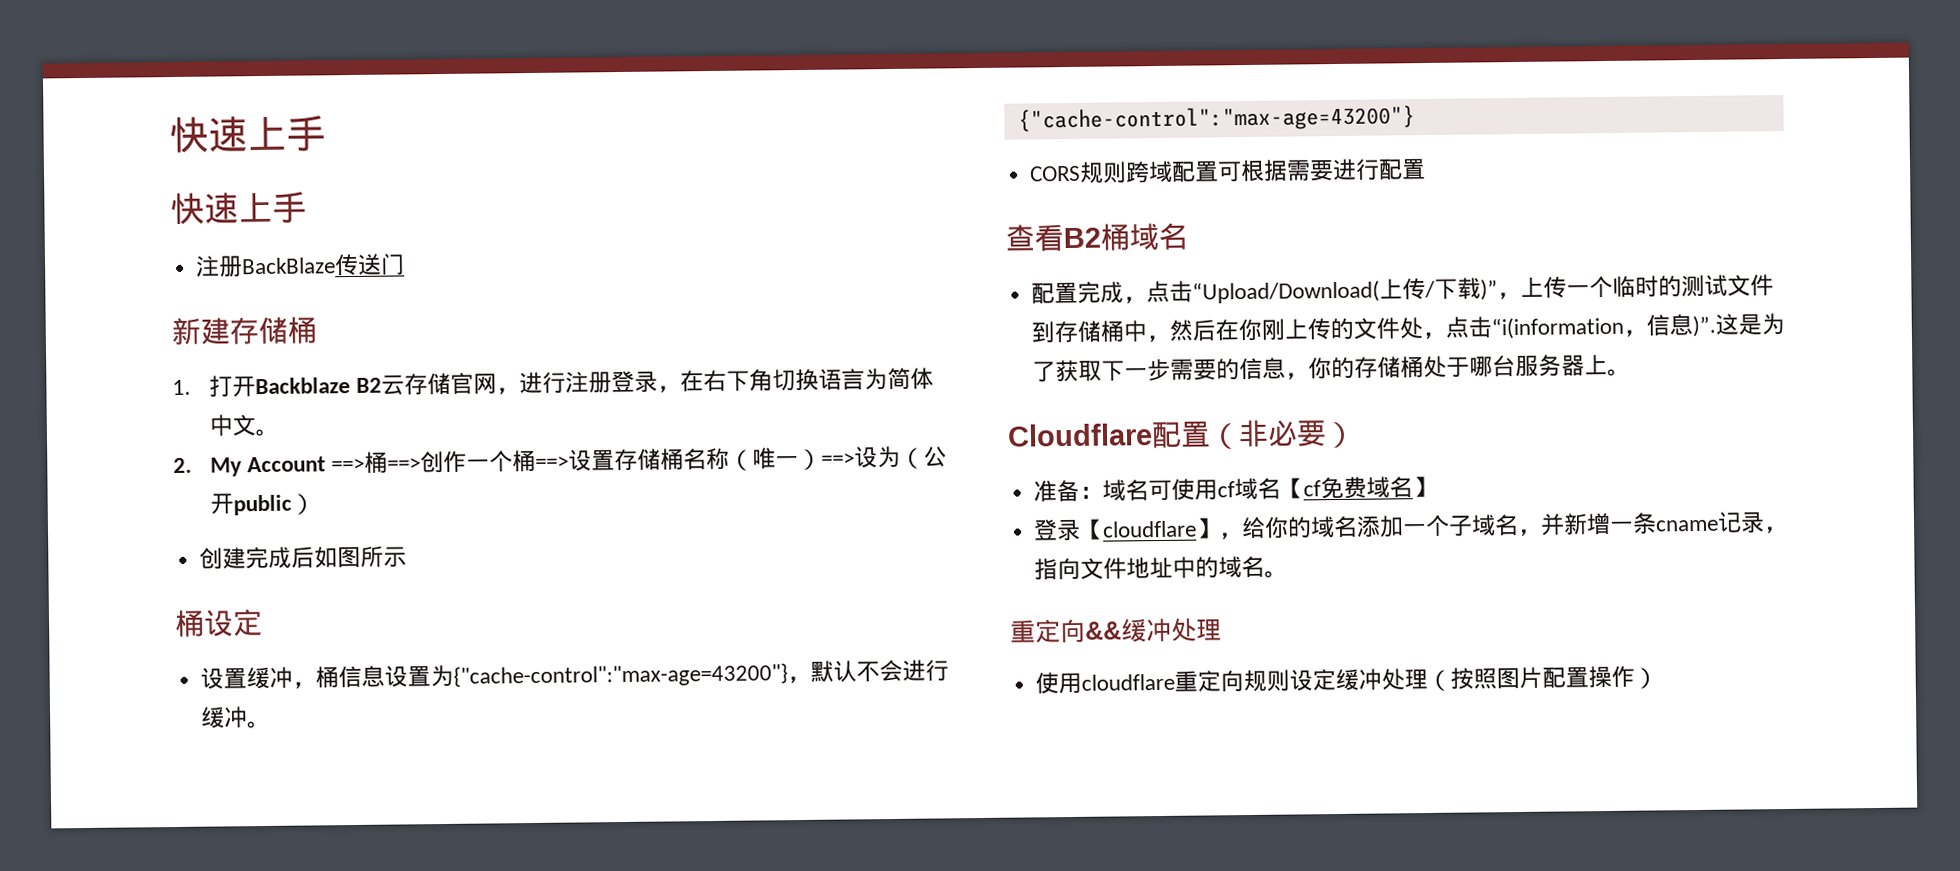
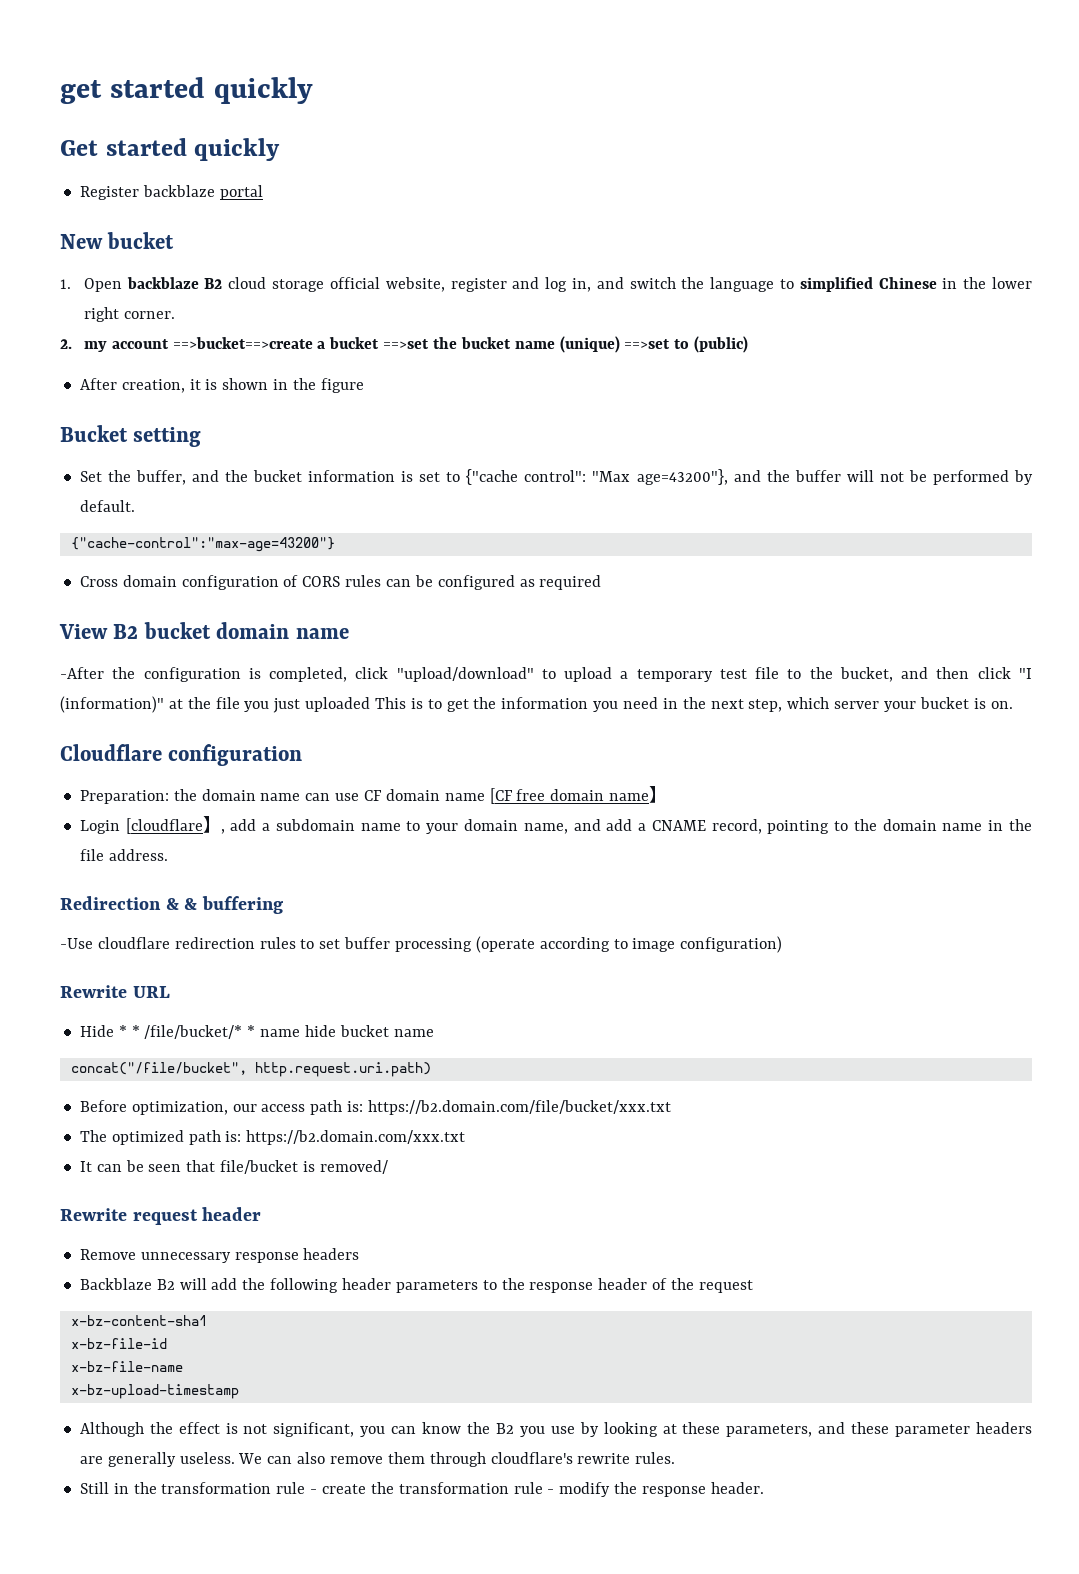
[169,115,326,154] [170,191,307,226] [195,253,406,278] [171,316,317,346] [172,367,934,398] [208,414,279,437] [173,445,948,477] [209,493,315,516] [199,545,408,570] [174,609,263,638] [200,659,950,690] [200,706,272,729] [1017,105,1415,133] [1029,158,1427,184] [1005,222,1188,252] [1031,274,1775,305] [1031,312,1786,344] [1032,353,1632,383] [1007,419,1356,450] [1033,475,1437,503] [1033,511,1789,542] [1034,555,1289,581] [1010,617,1222,644] [1035,665,1659,695] 快速上手 // 快速上手 // 注册BackBlaze传送门 // 新建存储桶 // 1.打开Backblaze B2云存储官网，进行注册登录，在右下角切换语言为简体中文。 // 2. My Account ==>桶==>创作一个桶==>设置存储桶名称（唯一）==>设为（公开public） // 创建完成后如图所示 // 桶设定 // 设置缓冲，桶信息设置为{"cache-control":"max-age=43200"}，默认不会进行缓冲。 // {"cache-control":"max-age=43200"} // CORS规则跨域配置可根据需要进行配置 // 查看B2桶域名 // 配置完成，点击“Upload/Download(上传/下载)”，上传一个临时的测试文件到存储桶中，然后在你刚上传的文件处，点击“i(information，信息)”.这是为了获取下一步需要的信息，你的存储桶处于哪台服务器上。 // Cloudflare配置（非必要） // 准备：域名可使用cf域名【cf免费域名】 // 登录【cloudflare】，给你的域名添加一个子域名，并新增一条cname记录，指向文件地址中的域名。 // 重定向&&缓冲处理 // 使用cloudflare重定向规则设定缓冲处理（按照图片配置操作） -> [60,77,313,104] [60,138,281,161] [79,185,263,200] [60,232,175,249] [60,277,1032,292] [83,307,175,322] [60,336,749,353] [79,378,364,393] [60,425,202,447] [79,469,1033,485] [79,500,135,512] [70,537,335,552] [79,575,602,590] [59,622,349,639] [60,667,1033,682] [60,696,1013,713] [60,744,303,766] [79,786,668,804] [79,816,1033,834] [79,849,168,861] [60,896,284,914] [60,936,783,953] [60,985,170,998] [79,1025,434,1039] [70,1062,431,1077] [79,1100,671,1115] [79,1130,466,1145] [79,1160,388,1174] [60,1207,262,1225] [79,1248,360,1263] [79,1278,753,1293] [70,1315,207,1326] [70,1338,167,1349] [70,1361,183,1372] [70,1384,239,1399] [79,1422,1032,1437] [79,1452,676,1467] [79,1482,764,1497] get started quickly // Get started quickly // Register backblaze portal // New bucket // 1. Open backblaze B2 cloud storage official website, register and log in, and switch the language to simplified Chinese in the lower right corner. // 2. my account ==>bucket==>create a bucket ==>set the bucket name (unique) ==>set to (public) // After creation, it is shown in the figure // Bucket setting // Set the buffer, and the bucket information is set to {"cache control": "Max age=43200"}, and the buffer will not be performed by default. // {"cache-control":"max-age=43200"} // Cross domain configuration of CORS rules can be configured as required // View B2 bucket domain name // -After the configuration is completed, click "upload/download" to upload a temporary test file to the bucket, and then click "I (information)" at the file you just uploaded This is to get the information you need in the next step, which server your bucket is on. // Cloudflare configuration // Preparation: the domain name can use CF domain name [CF free domain name】 // Login [cloudflare】, add a subdomain name to your domain name, and add a CNAME record, pointing to the domain name in the file address. // Redirection & & buffering // -Use cloudflare redirection rules to set buffer processing (operate according to image configuration) // Rewrite URL // Hide * * /file/bucket/* * name hide bucket name // concat("/file/bucket", http.request.uri.path) // Before optimization, our access path is: https://b2.domain.com/file/bucket/xxx.txt // The optimized path is: https://b2.domain.com/xxx.txt // It can be seen that file/bucket is removed/ // Rewrite request header // Remove unnecessary response headers // Backblaze B2 will add the following header parameters to the response header of the request // x-bz-content-sha1 // x-bz-file-id // x-bz-file-name // x-bz-upload-timestamp // Although the effect is not significant, you can know the B2 you use by looking at these parameters, and these parameter headers are generally useless. We can also remove them through cloudflare's rewrite rules. // Still in the transformation rule - create the transformation rule - modify the response header.

